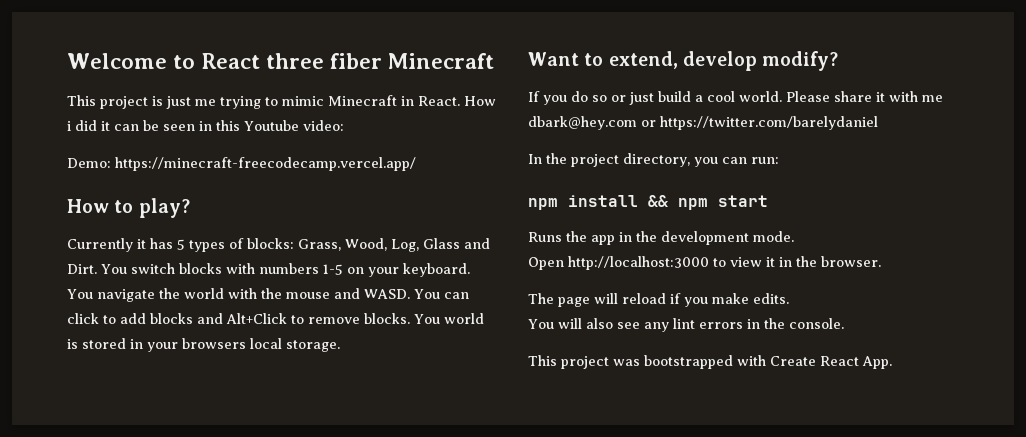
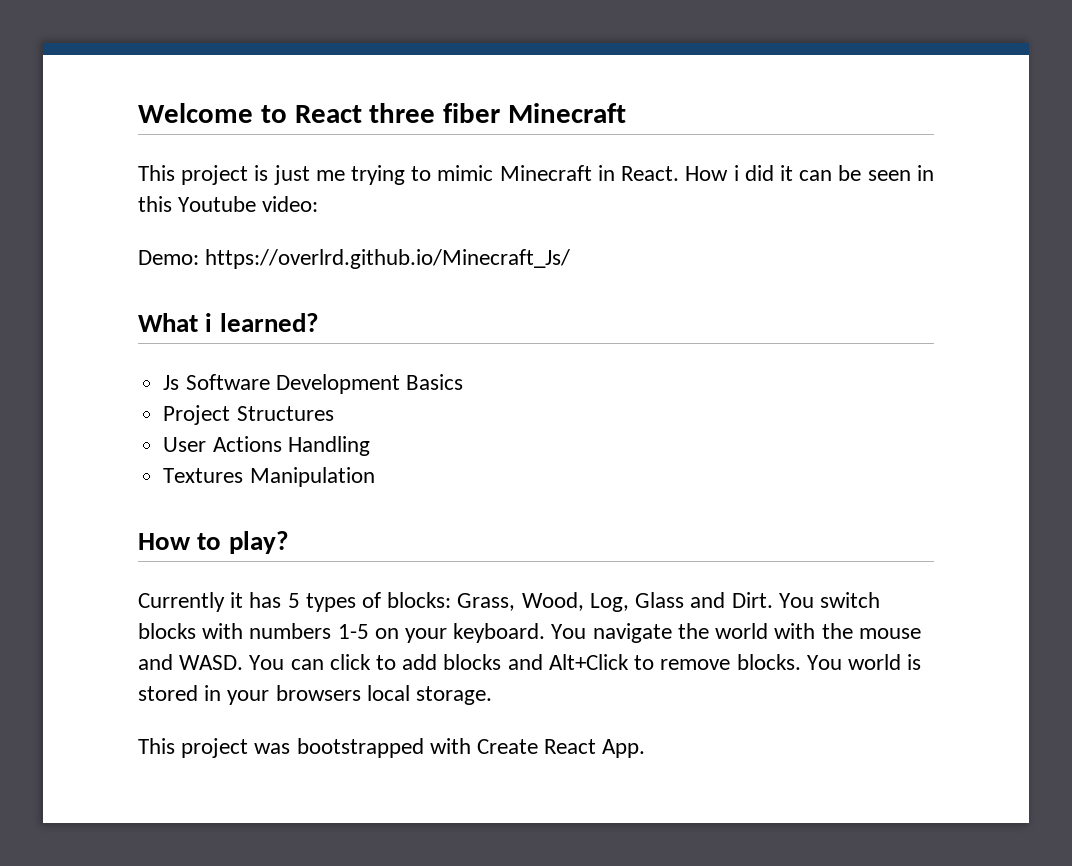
[115,157,416,171] https://minecraft-freecodecamp.vercel.app/ -> [205,249,571,269] [138,313,319,332] [163,374,463,394] [163,405,334,425] [163,436,370,456] [163,467,375,487] https://overlrd.github.io/Minecraft_Js/ // What i learned? // Js Software Development Basics // Project Structures // User Actions Handling // Textures Manipulation
[528,51,839,71] [528,91,943,105] [528,116,878,130] [528,153,779,167] [528,195,768,210] [528,231,794,245] [528,256,881,270] [528,293,789,307] [528,318,844,332] // Want to extend, develop modify? // If you do so or just build a cool world. Please share it with me dbark@hey.com or https://twitter.com/barelydaniel // In the project directory, you can run: // npm install && npm start // Runs the app in the development mode. // Open http://localhost:3000 to view it in the browser. // The page will reload if you make edits. // You will also see any lint errors in the console. -> (493, 695) none

